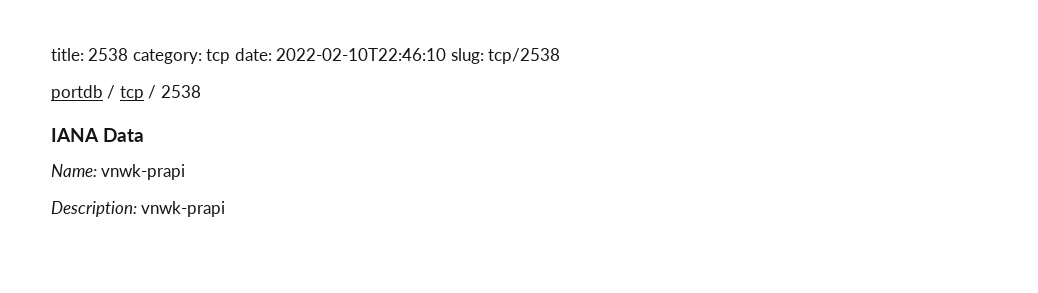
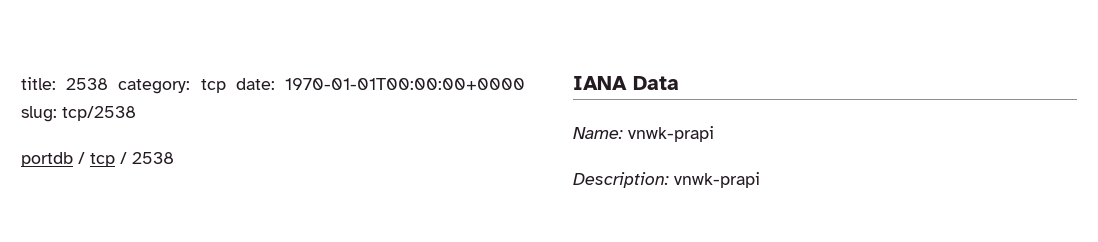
[276,48,447,61] 2022-02-10T22:46:10 -> [285,78,525,90] 1970-01-01T00:00:00+0000

